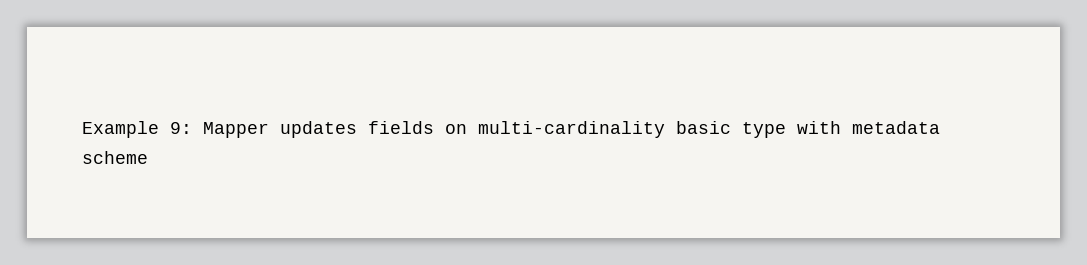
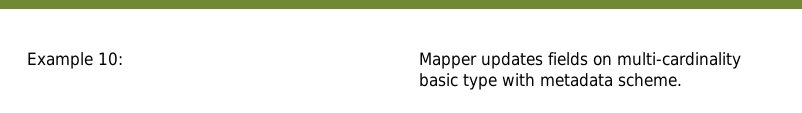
[170,122,192,134] 9: -> [98,52,123,66] 10: //
[82,151,148,164] scheme -> [618,73,682,87] scheme.

